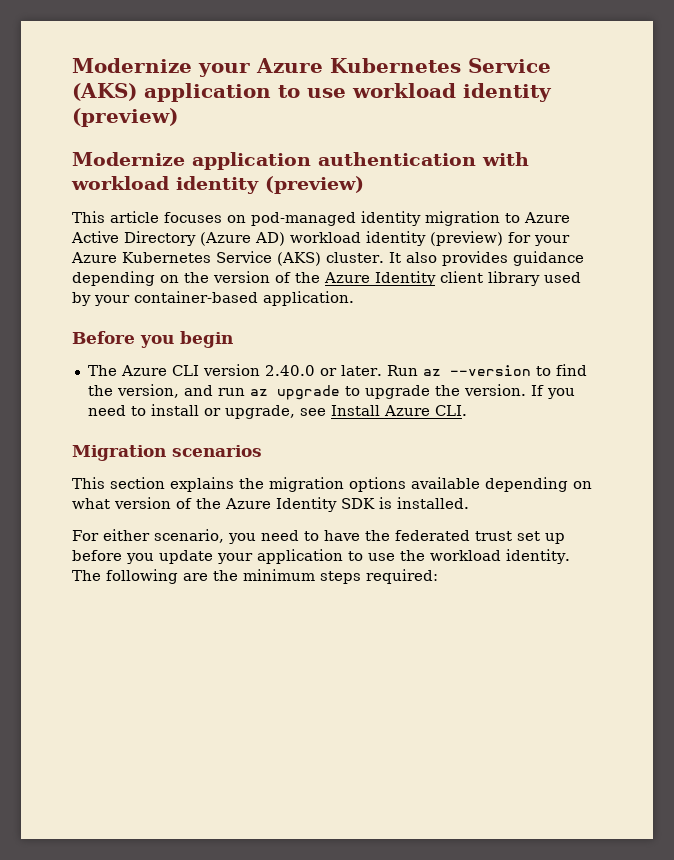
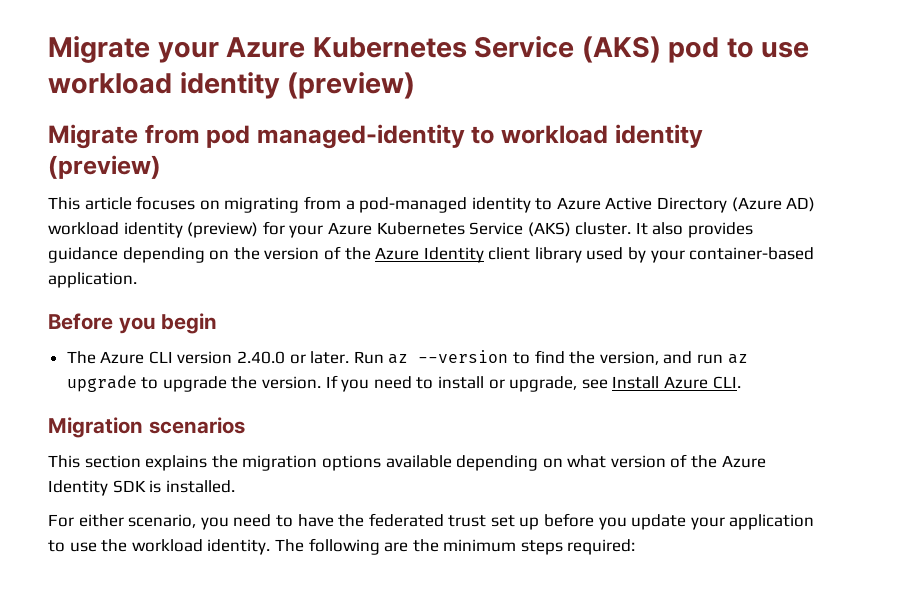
[72,58,551,77] [72,83,271,102] Modernize your Azure Kubernetes Service (AKS) application -> [48,36,720,63] Migrate your Azure Kubernetes Service (AKS) pod
[72,152,529,170] Modernize application authentication with -> [48,124,495,149] Migrate from pod managed-identity to
(246, 219) none -> [224,196,355,213] migrating from a
[425,211,500,226] migration -> (531, 205) none

